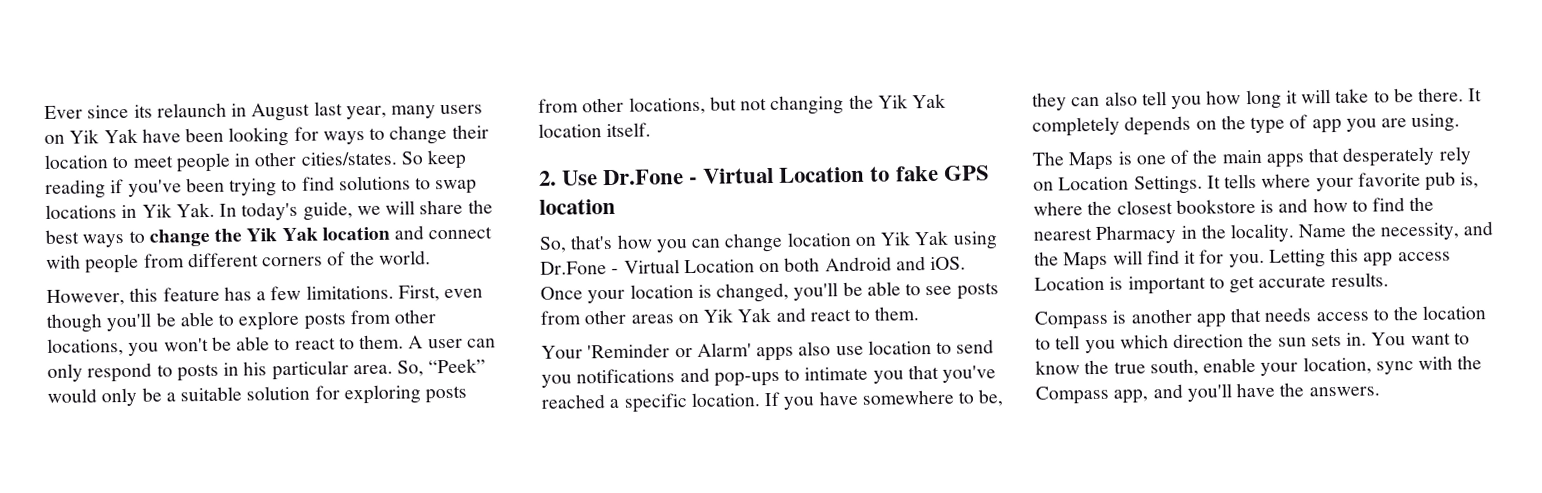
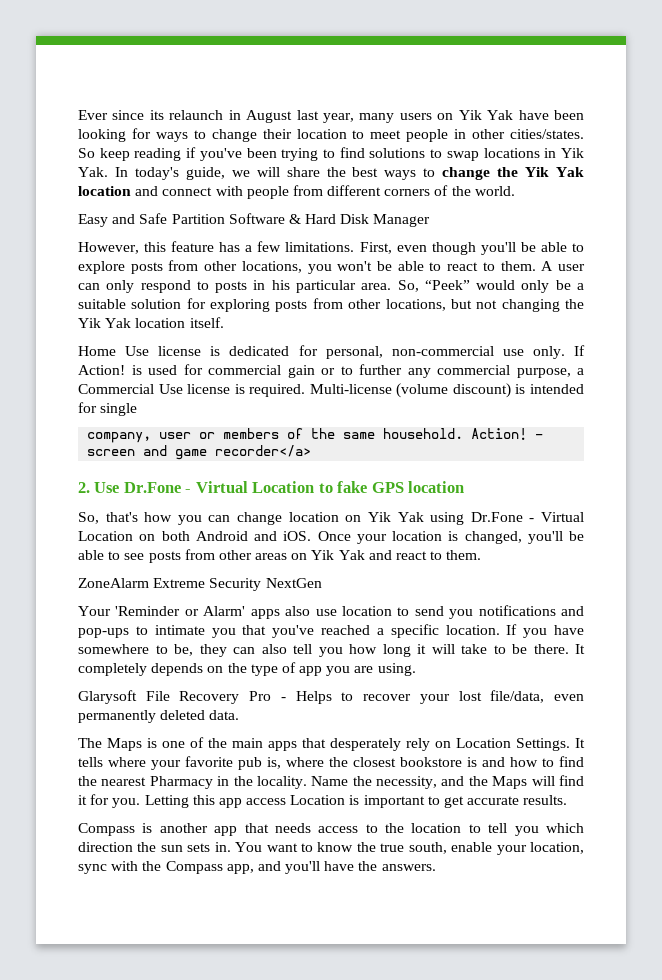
(431, 257) none -> [78,213,431,227] // Easy and Safe Partition Software & Hard Disk Manager
(652, 130) none -> [78,345,585,359] [78,364,584,378] [78,383,584,398] [78,402,138,416] [87,428,544,443] [87,445,312,460] // Home Use license is dedicated for personal, non-commercial use only. If Action! is used for commercial gain or to further any commercial purpose, a Commercial Use license is required. Multi-license (volume discount) is intended for single // company, user or members of the same household. Action! - screen and game recorder</a>
(920, 313) none -> [78,578,322,591] // ZoneAlarm Extreme Security NextGen
(1461, 123) none -> [78,690,584,704] [78,710,240,723] // Glarysoft File Recovery Pro - Helps to recover your lost file/data, even permanently deleted data.

